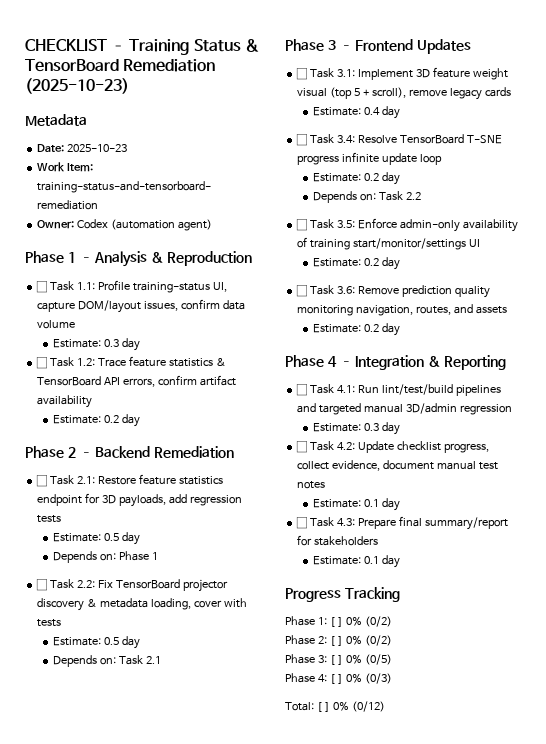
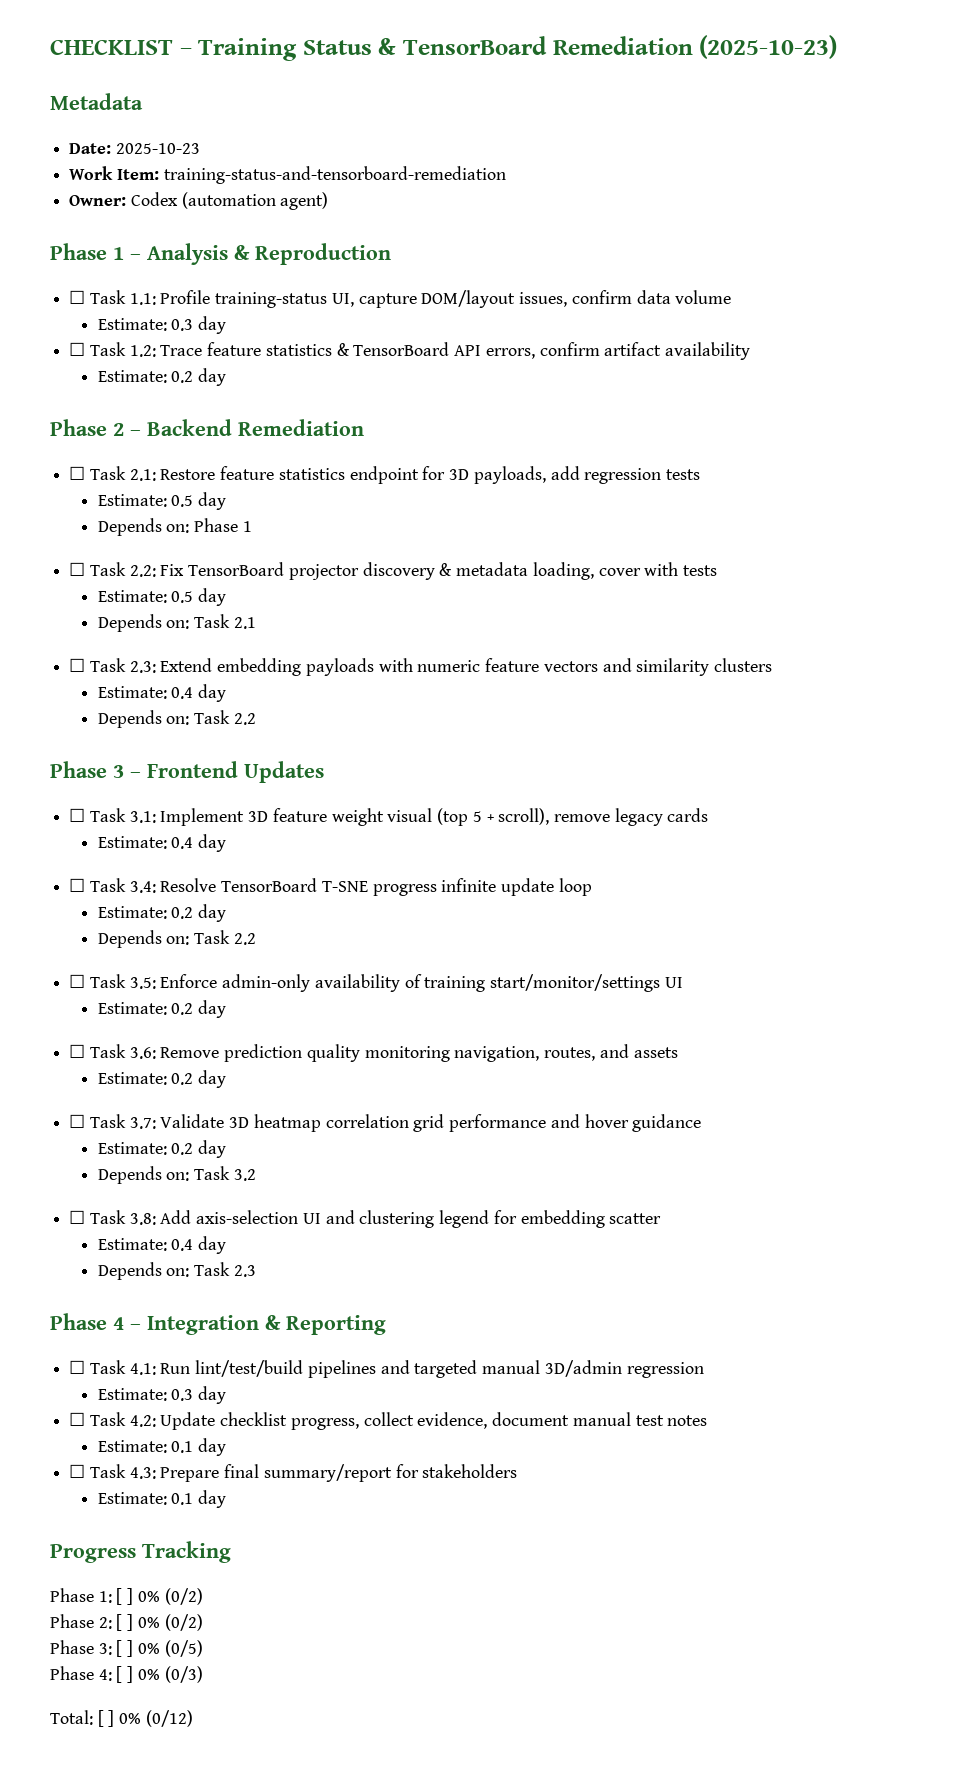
(162, 660) none -> [69,658,772,676] [97,684,227,702] [97,710,256,728] // ☐ Task 2.3: Extend embedding payloads with numeric feature vectors and similarity clusters // Estimate: 0.4 day // Depends on: Task 2.2
(401, 329) none -> [69,1114,702,1132] [97,1140,227,1158] [97,1166,256,1184] [69,1210,662,1228] [97,1236,227,1254] [97,1262,256,1280] // ☐ Task 3.7: Validate 3D heatmap correlation grid performance and hover guidance // Estimate: 0.2 day // Depends on: Task 3.2 // ☐ Task 3.8: Add axis-selection UI and clustering legend for embedding scatter // Estimate: 0.4 day // Depends on: Task 2.3

